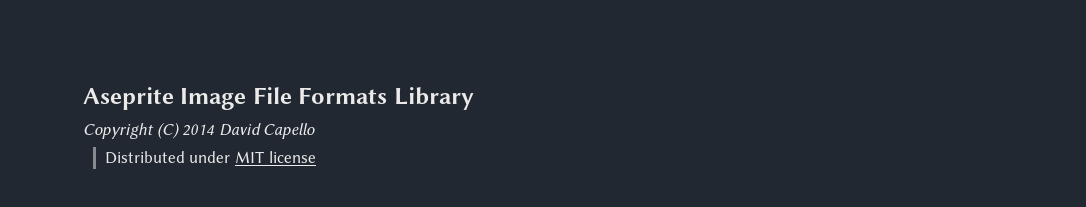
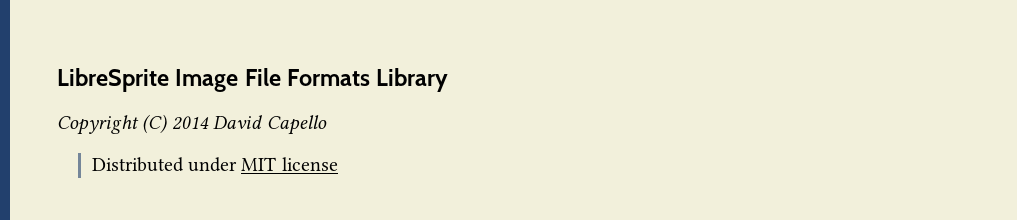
[83,87,174,110] Aseprite -> [57,68,169,92] LibreSprite

